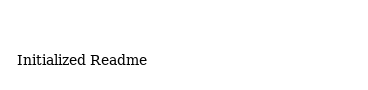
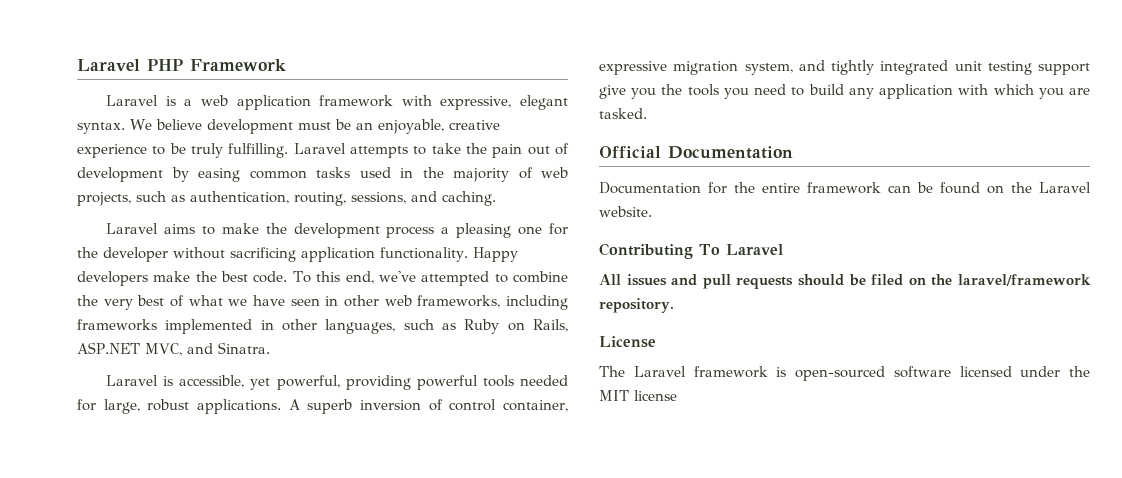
[17,54,147,65] Initialized Readme -> [77,59,286,71] [106,95,568,110] [77,119,500,134] [77,143,569,158] [77,167,568,182] [77,191,496,206] [106,223,568,238] [77,247,518,262] [77,271,568,286] [77,295,568,310] [77,319,568,334] [77,342,270,356] [106,375,568,390] [77,399,568,414] [599,60,1090,75] [599,84,1090,99] [599,108,647,119] [599,146,793,159] [599,182,1091,194] [599,206,652,217] [599,243,783,259] [599,274,1091,289] [599,298,674,313] [599,336,656,348] [599,366,1090,381] [599,390,677,401] Laravel PHP Framework // Laravel is a web application framework with expressive, elegant syntax. We believe development must be an enjoyable, creative experience to be truly fulfilling. Laravel attempts to take the pain out of development by easing common tasks used in the majority of web projects, such as authentication, routing, sessions, and caching. // Laravel aims to make the development process a pleasing one for the developer without sacrificing application functionality. Happy developers make the best code. To this end, we've attempted to combine the very best of what we have seen in other web frameworks, including frameworks implemented in other languages, such as Ruby on Rails, ASP.NET MVC, and Sinatra. // Laravel is accessible, yet powerful, providing powerful tools needed for large, robust applications. A superb inversion of control container, expressive migration system, and tightly integrated unit testing support give you the tools you need to build any application with which you are tasked. // Official Documentation // Documentation for the entire framework can be found on the Laravel website. // Contributing To Laravel // All issues and pull requests should be filed on the laravel/framework repository. // License // The Laravel framework is open-sourced software licensed under the MIT license

